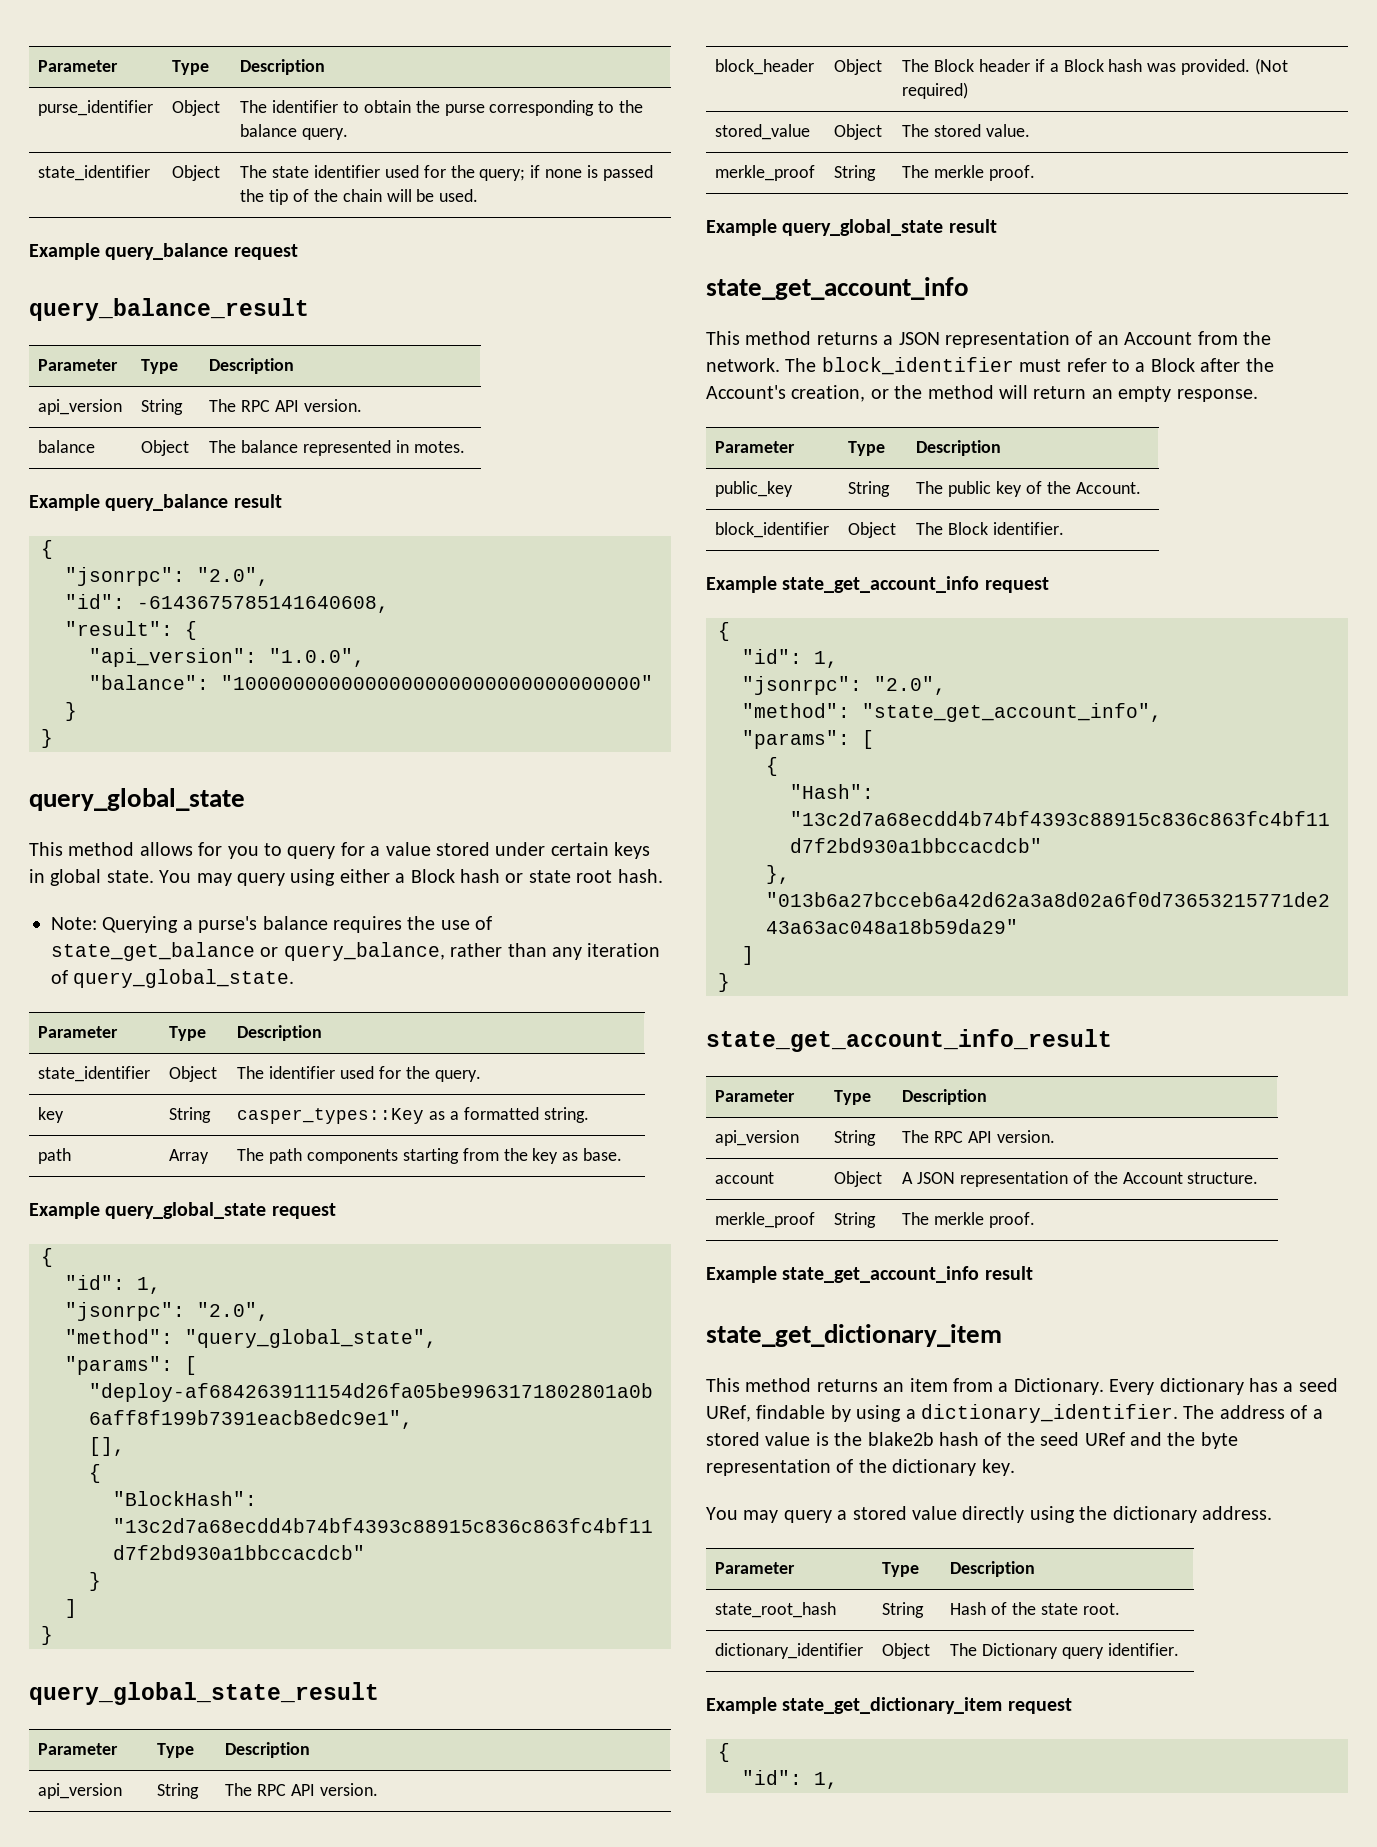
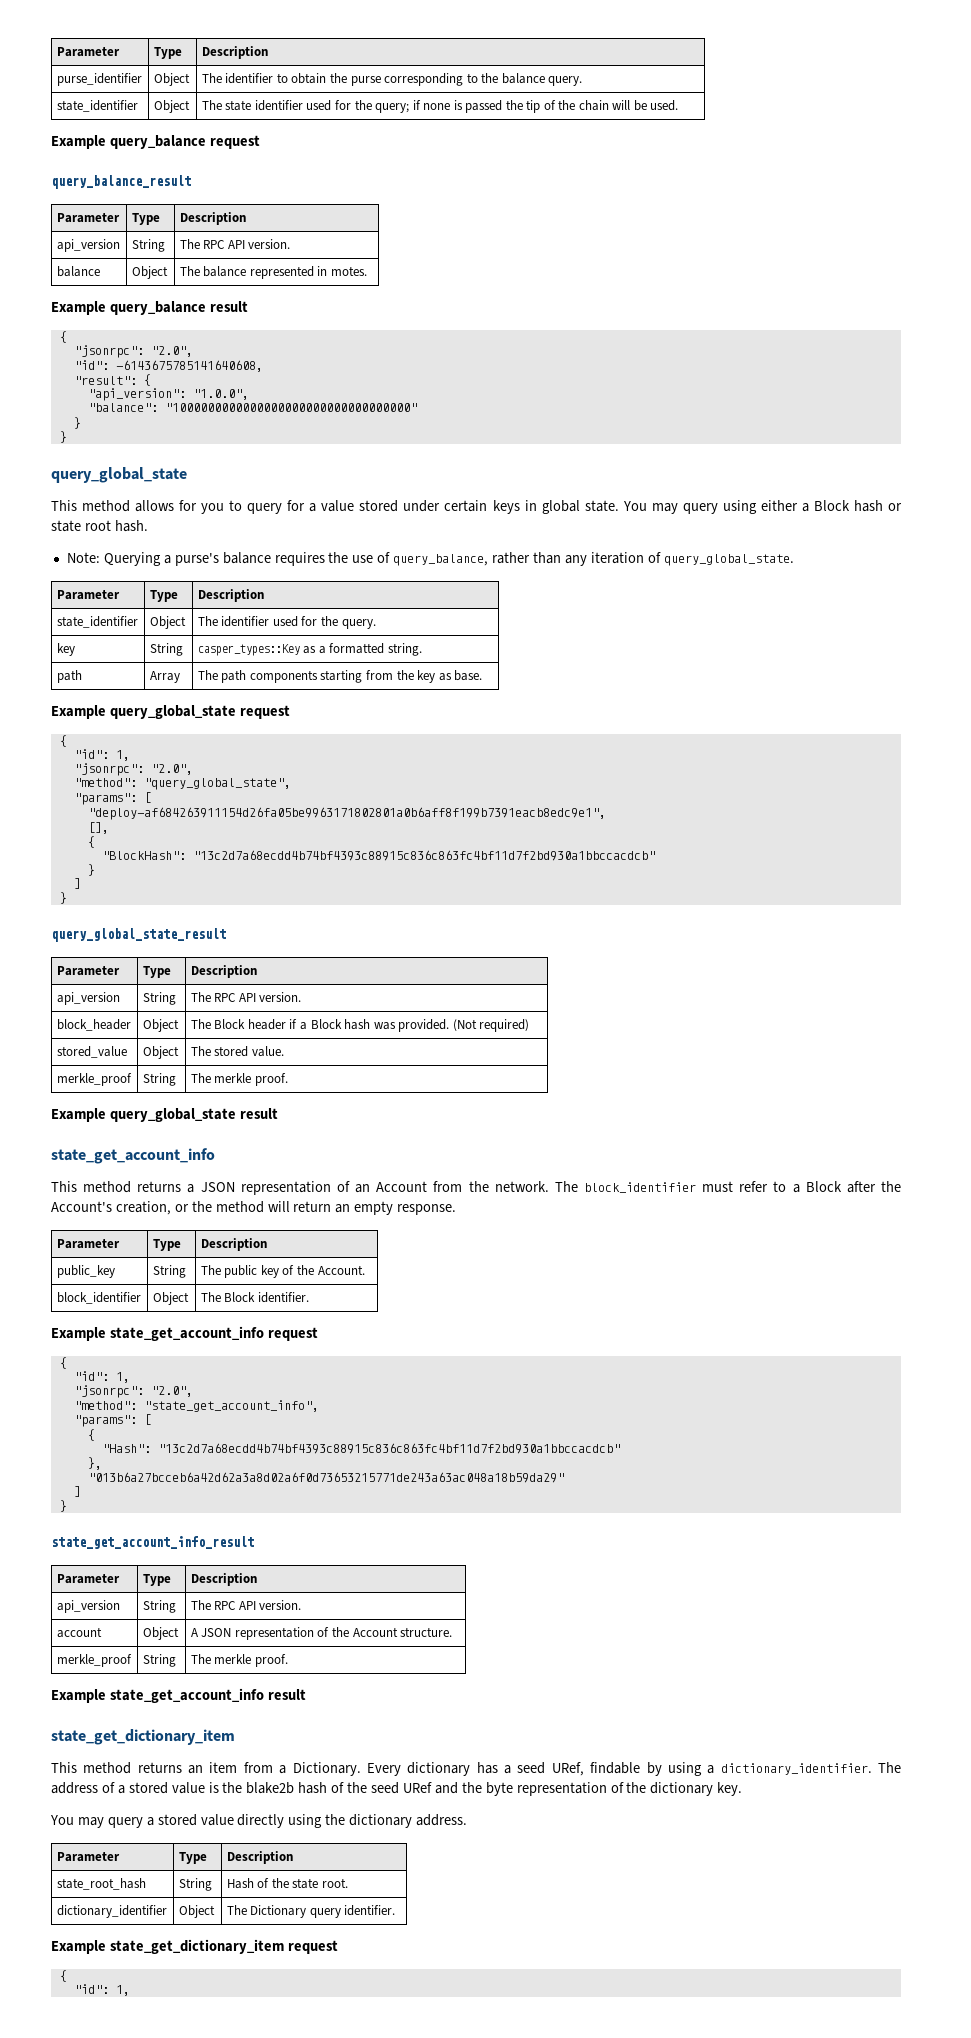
[51,942,279,961] state_get_balance or -> (391, 557) none

